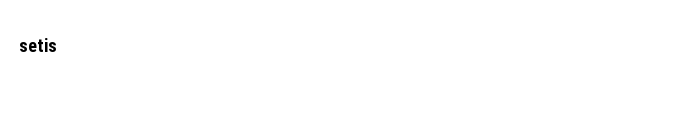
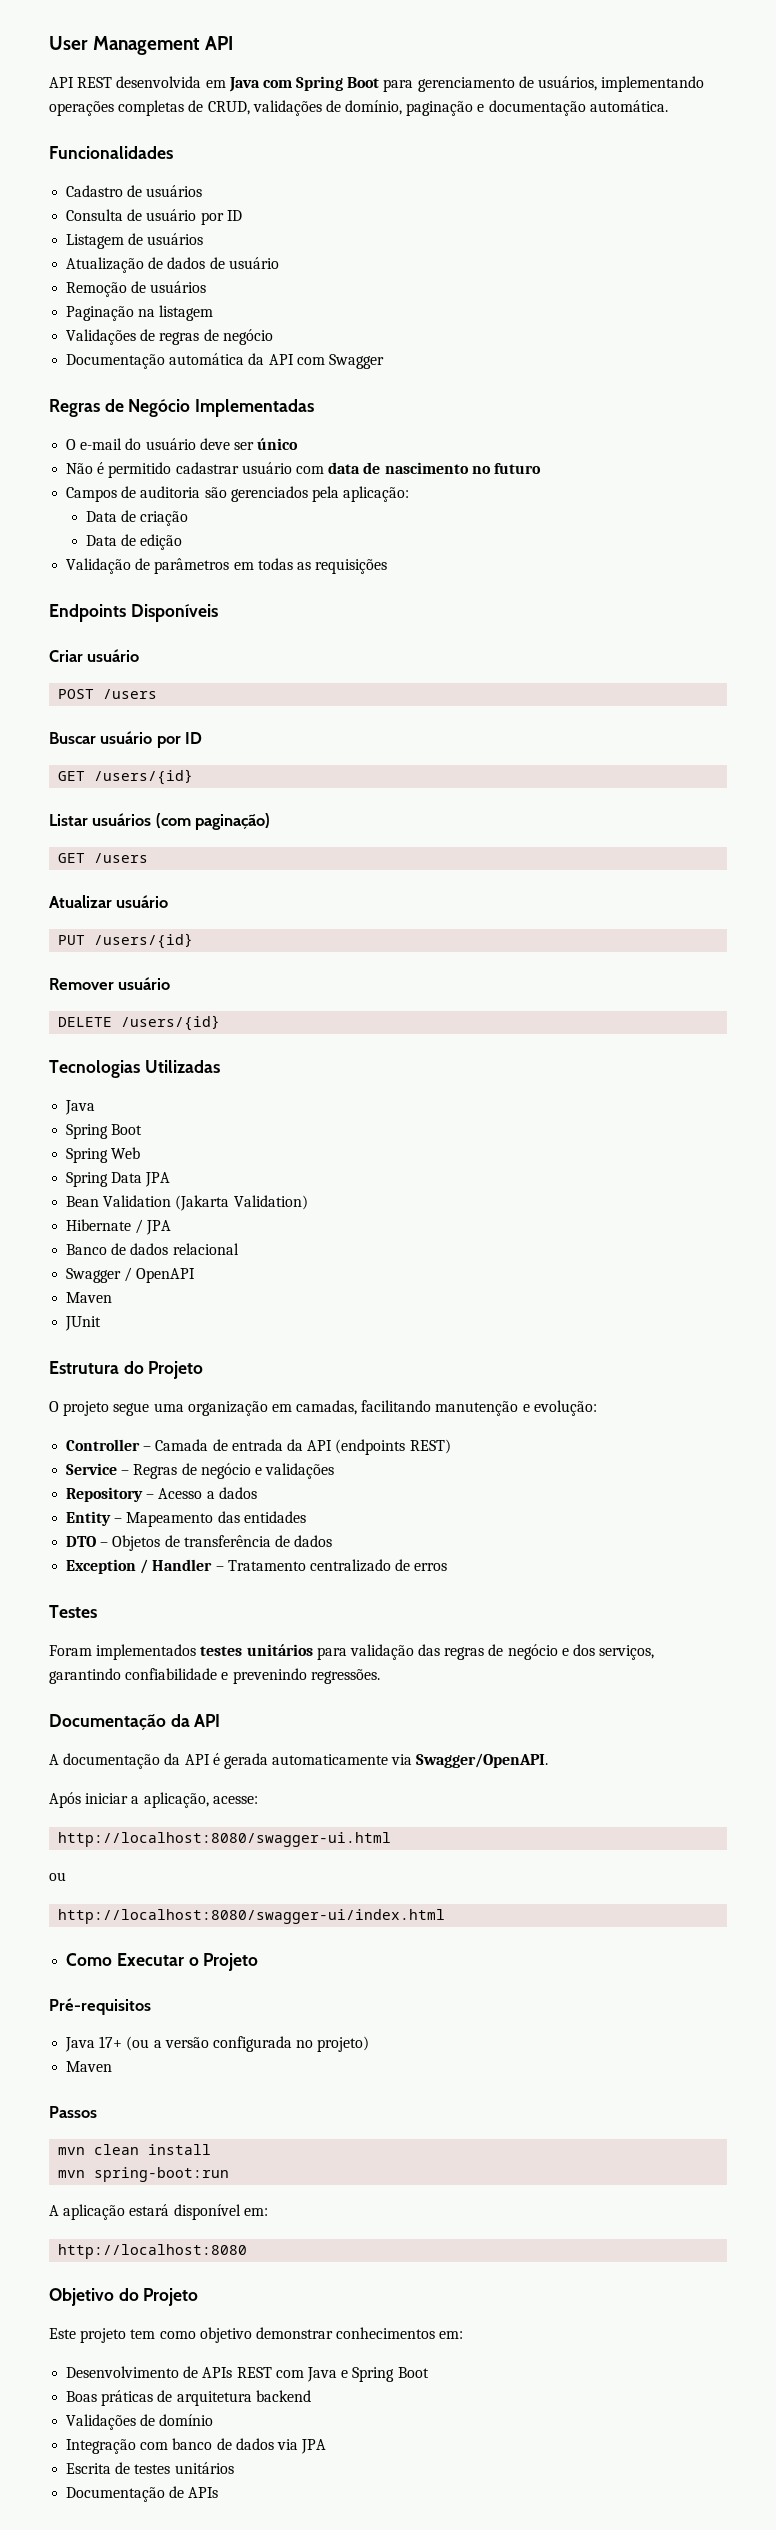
[19,38,57,52] setis -> [49,36,234,55] [49,76,705,92] [49,100,668,116] [49,146,173,159] [66,185,203,197] [66,209,242,225] [66,233,204,249] [66,257,279,273] [66,281,207,297] [66,305,214,321] [66,329,273,345] [66,353,384,369] [49,399,315,417] [66,438,299,450] [66,462,541,478] [66,486,410,502] [86,510,189,526] [86,534,183,550] [66,558,388,574] [49,604,218,622] [49,649,140,662] [58,689,158,699] [49,731,203,748] [58,769,194,785] [49,813,271,830] [58,853,149,863] [49,895,169,908] [58,933,194,949] [49,977,171,990] [58,1015,221,1031] [49,1060,220,1078] [65,1100,96,1115] [66,1124,143,1139] [66,1147,141,1163] [66,1172,171,1187] [66,1195,308,1211] [66,1219,172,1235] [66,1243,239,1255] [66,1267,196,1283] [66,1292,113,1303] [65,1316,102,1331] [49,1361,204,1379] [49,1400,597,1416] [66,1439,451,1455] [66,1463,335,1479] [66,1487,257,1502] [66,1511,306,1527] [66,1535,333,1551] [66,1559,448,1574] [49,1605,97,1618] [49,1644,655,1660] [49,1668,380,1684] [49,1714,221,1730] [49,1753,549,1769] [49,1792,258,1808] [58,1832,392,1847] [49,1872,66,1881] [58,1909,446,1924] [66,1953,259,1971] [49,1998,151,2015] [65,2036,370,2052] [66,2061,113,2072] [49,2106,97,2118] [58,2144,212,2155] [58,2167,230,2182] [49,2204,268,2220] [58,2244,248,2259] [49,2288,199,2306] [49,2327,464,2343] [66,2366,429,2382] [66,2390,311,2406] [66,2414,214,2430] [66,2438,327,2454] [66,2462,234,2474] [66,2486,219,2502] User Management API // API REST desenvolvida em Java com Spring Boot para gerenciamento de usuários, implementando operações completas de CRUD, validações de domínio, paginação e documentação automática. // Funcionalidades // Cadastro de usuários // Consulta de usuário por ID // Listagem de usuários // Atualização de dados de usuário // Remoção de usuários // Paginação na listagem // Validações de regras de negócio // Documentação automática da API com Swagger // Regras de Negócio Implementadas // O e-mail do usuário deve ser único // Não é permitido cadastrar usuário com data de nascimento no futuro // Campos de auditoria são gerenciados pela aplicação: // Data de criação // Data de edição // Validação de parâmetros em todas as requisições // Endpoints Disponíveis // Criar usuário // POST /users // Buscar usuário por ID // GET /users/{id} // Listar usuários (com paginação) // GET /users // Atualizar usuário // PUT /users/{id} // Remover usuário // DELETE /users/{id} // Tecnologias Utilizadas // Java // Spring Boot // Spring Web // Spring Data JPA // Bean Validation (Jakarta Validation) // Hibernate / JPA // Banco de dados relacional // Swagger / OpenAPI // Maven // JUnit // Estrutura do Projeto // O projeto segue uma organização em camadas, facilitando manutenção e evolução: // Controller – Camada de entrada da API (endpoints REST) // Service – Regras de negócio e validações // Repository – Acesso a dados // Entity – Mapeamento das entidades // DTO – Objetos de transferência de dados // Exception / Handler – Tratamento centralizado de erros // Testes // Foram implementados testes unitários para validação das regras de negócio e dos serviços, garantindo confiabilidade e prevenindo regressões. // Documentação da API // A documentação da API é gerada automaticamente via Swagger/OpenAPI. // Após iniciar a aplicação, acesse: // http://localhost:8080/swagger-ui.html // ou // http://localhost:8080/swagger-ui/index.html // Como Executar o Projeto // Pré-requisitos // Java 17+ (ou a versão configurada no projeto) // Maven // Passos // mvn clean install // mvn spring-boot:run // A aplicação estará disponível em: // http://localhost:8080 // Objetivo do Projeto // Este projeto tem como objetivo demonstrar conhecimentos em: // Desenvolvimento de APIs REST com Java e Spring Boot // Boas práticas de arquitetura backend // Validações de domínio // Integração com banco de dados via JPA // Escrita de testes unitários // Documentação de APIs

